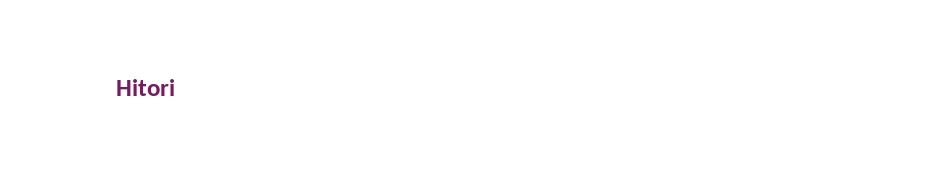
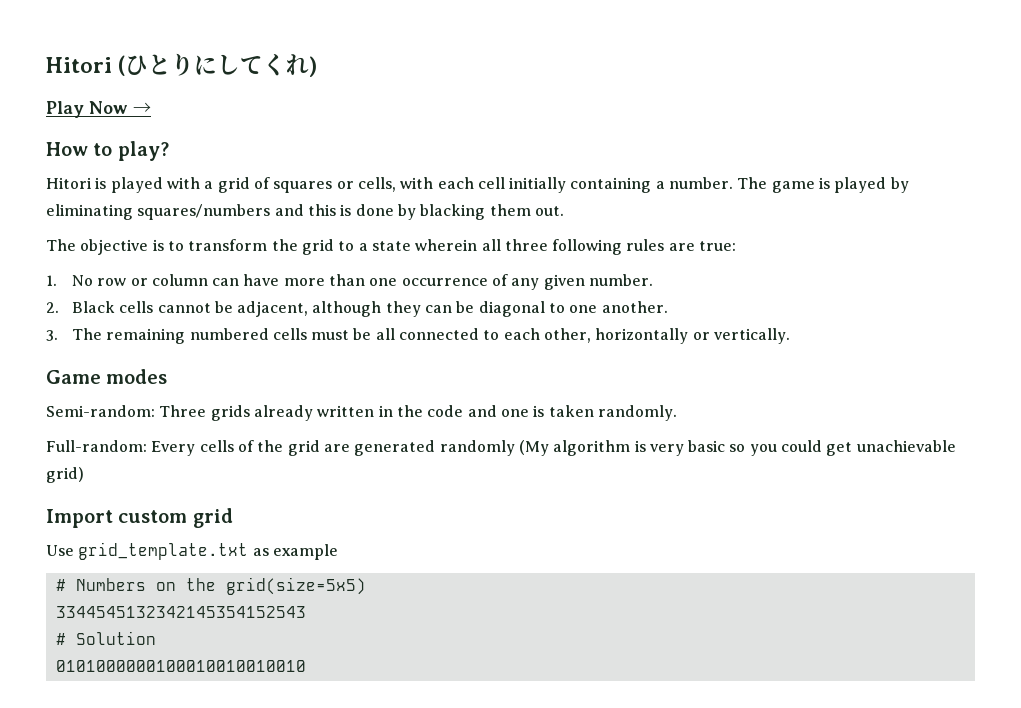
[116,79,175,96] Hitori -> [46,53,318,77] [46,101,151,118] [46,141,169,161] [46,177,909,193] [46,204,564,220] [46,239,737,255] [46,274,654,290] [46,301,668,317] [46,328,791,344] [46,369,168,384] [46,405,677,421] [46,440,956,456] [46,467,84,483] [46,508,233,528] [46,542,338,560] [55,577,366,595] [55,606,306,618] [55,631,156,645] [55,660,306,672] Hitori (ひとりにしてくれ) // Play Now → // How to play? // Hitori is played with a grid of squares or cells, with each cell initially containing a number. The game is played by eliminating squares/numbers and this is done by blacking them out. // The objective is to transform the grid to a state wherein all three following rules are true: // 1. No row or column can have more than one occurrence of any given number. // 2. Black cells cannot be adjacent, although they can be diagonal to one another. // 3. The remaining numbered cells must be all connected to each other, horizontally or vertically. // Game modes // Semi-random: Three grids already written in the code and one is taken randomly. // Full-random: Every cells of the grid are generated randomly (My algorithm is very basic so you could get unachievable grid) // Import custom grid // Use grid_template.txt as example // # Numbers on the grid(size=5x5) // 3344545132342145354152543 // # Solution // 0101000000100010010010010

